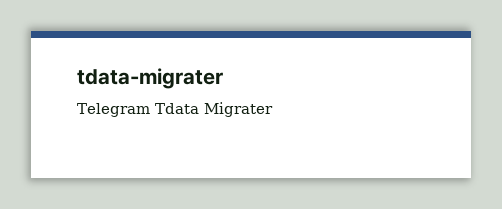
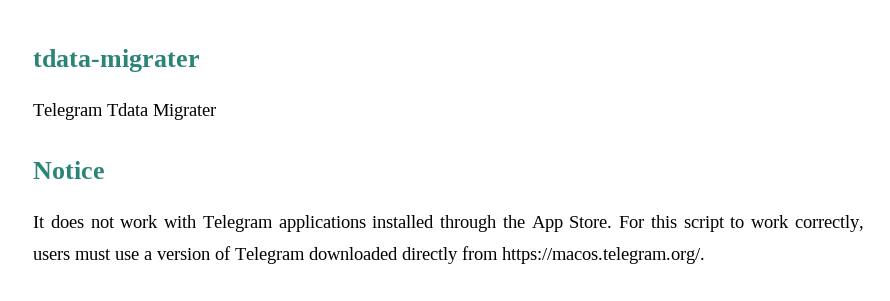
(273, 109) none -> [33,161,105,179] [33,215,864,232] [33,246,705,264] // Notice // It does not work with Telegram applications installed through the App Store. For this script to work correctly, users must use a version of Telegram downloaded directly from https://macos.telegram.org/.

